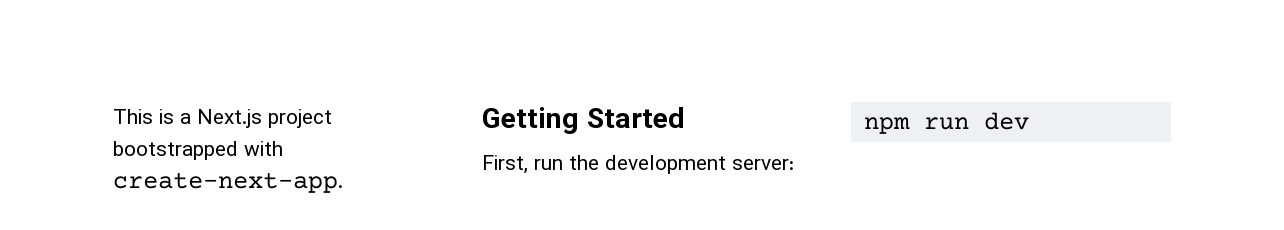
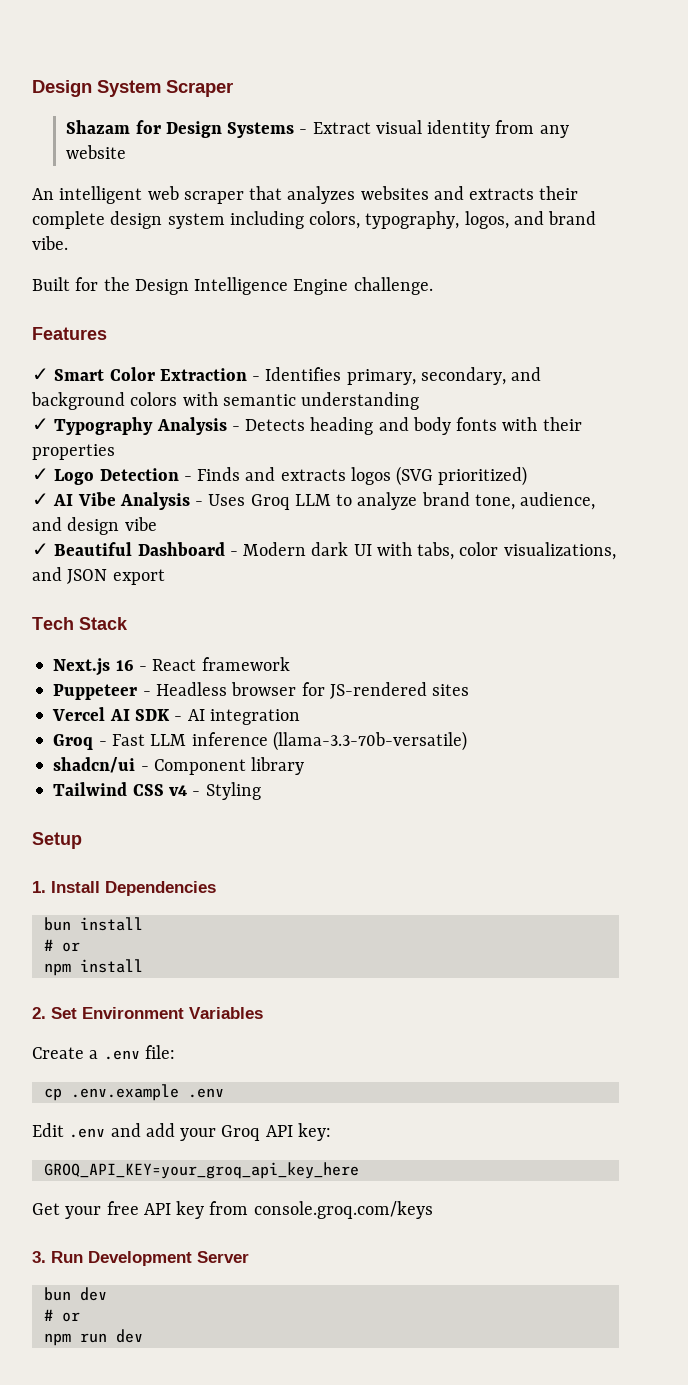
[113,109,332,128] [113,141,283,160] [113,172,343,193] [482,107,685,134] [482,155,794,174] This is a Next.js project bootstrapped with create-next-app. // Getting Started // First, run the development server: -> [32,80,233,97] [66,120,569,138] [66,145,127,159] [32,186,579,204] [32,211,597,229] [32,236,68,250] [32,277,433,295] [32,327,107,340] [32,367,542,385] [31,392,420,410] [32,417,582,435] [32,444,115,460] [32,466,528,486] [32,492,596,510] [32,517,157,535] [32,542,616,560] [32,567,165,585] [32,617,128,630] [53,657,290,676] [53,682,470,700] [52,707,300,725] [53,731,467,751] [53,757,305,775] [53,782,261,800] [32,832,82,849] [32,881,216,896] [43,917,143,931] [43,939,80,952] [43,959,143,976] [32,1007,263,1019] [32,1045,175,1060] [43,1084,224,1101] [32,1123,331,1141] [43,1162,359,1179] [32,1201,433,1219] [32,1251,249,1266] [43,1287,107,1301] [43,1309,80,1322] Design System Scraper // Shazam for Design Systems - Extract visual identity from any website // An intelligent web scraper that analyzes websites and extracts their complete design system including colors, typography, logos, and brand vibe. // Built for the Design Intelligence Engine challenge. // Features // ✓ Smart Color Extraction - Identifies primary, secondary, and background colors with semantic understanding // ✓ Typography Analysis - Detects heading and body fonts with their properties // ✓ Logo Detection - Finds and extracts logos (SVG prioritized) // ✓ AI Vibe Analysis - Uses Groq LLM to analyze brand tone, audience, and design vibe // ✓ Beautiful Dashboard - Modern dark UI with tabs, color visualizations, and JSON export // Tech Stack // Next.js 16 - React framework // Puppeteer - Headless browser for JS-rendered sites // Vercel AI SDK - AI integration // Groq - Fast LLM inference (llama-3.3-70b-versatile) // shadcn/ui - Component library // Tailwind CSS v4 - Styling // Setup // 1. Install Dependencies // bun install // # or // npm install // 2. Set Environment Variables // Create a .env file: // cp .env.example .env // Edit .env and add your Groq API key: // GROQ_API_KEY=your_groq_api_key_here // Get your free API key from console.groq.com/keys // 3. Run Development Server // bun dev // # or

